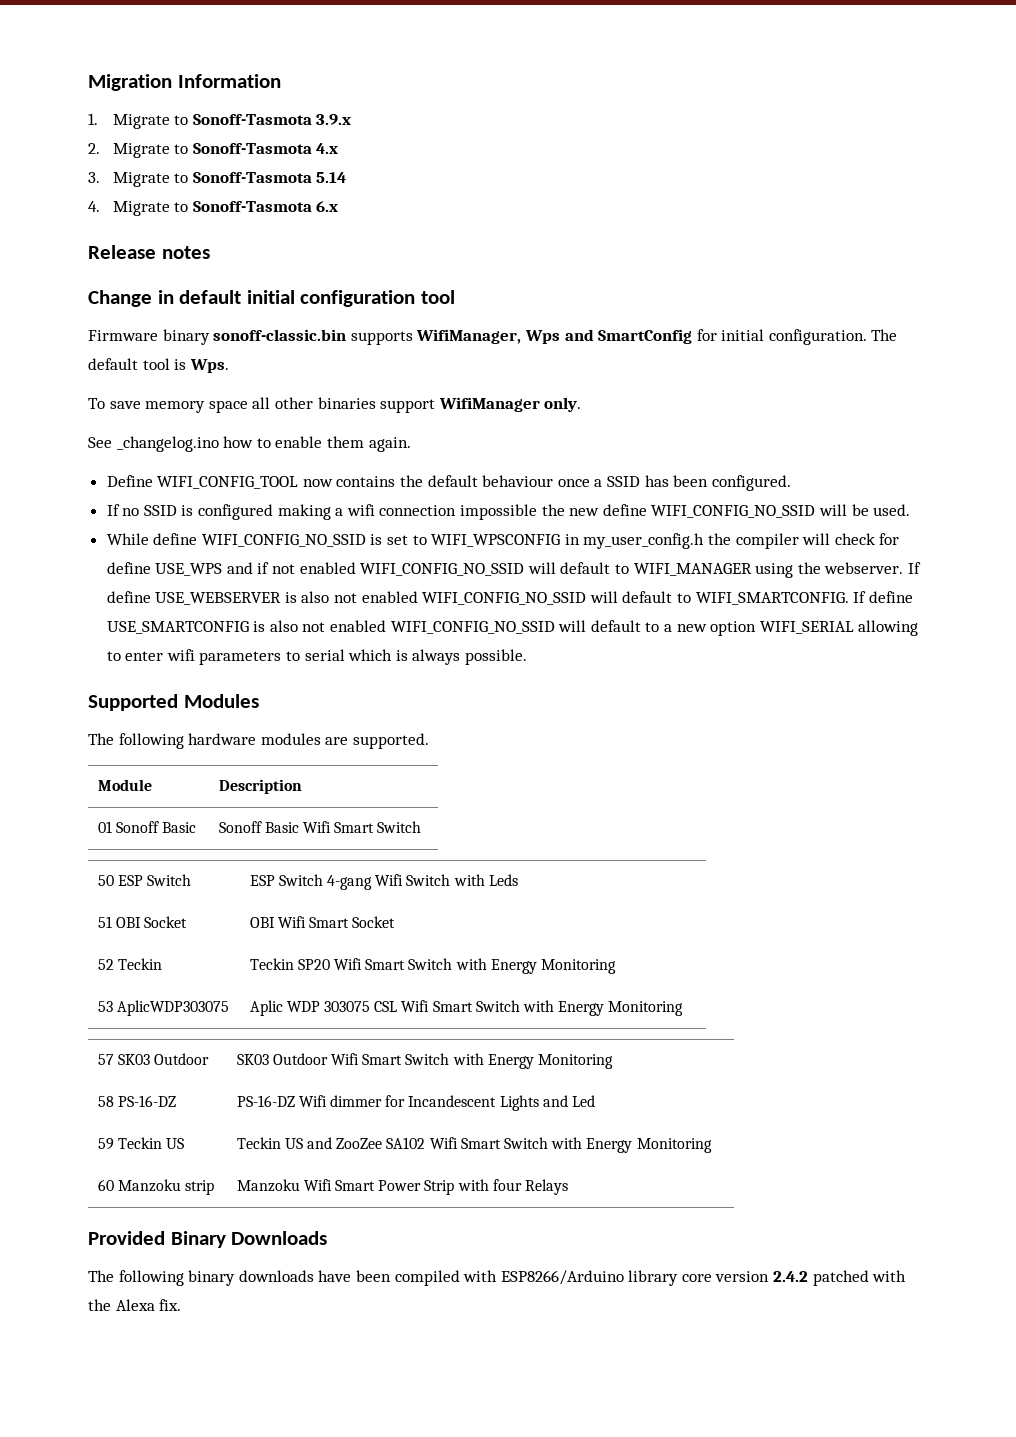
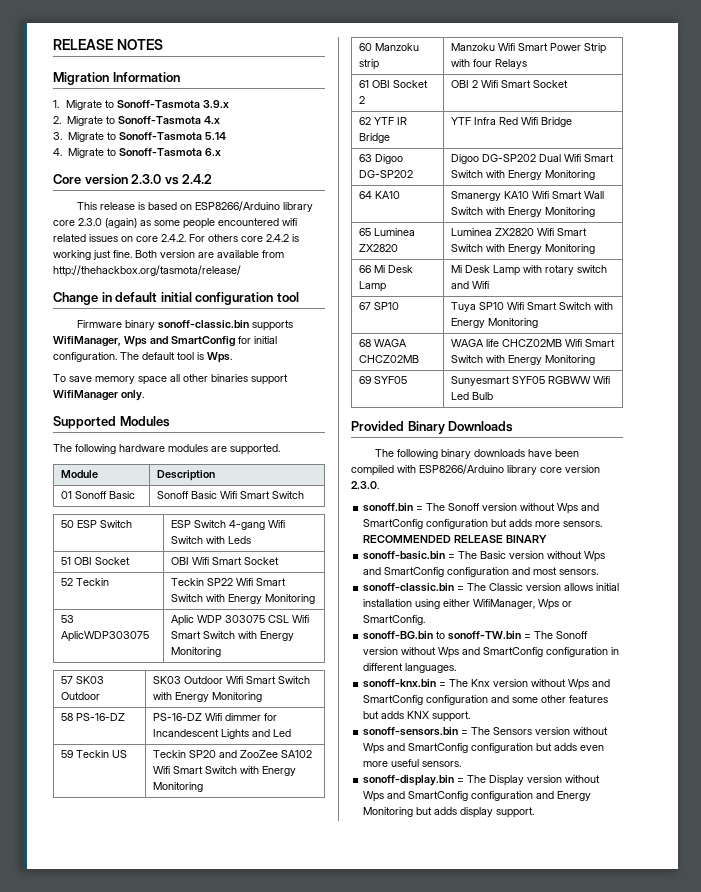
(88, 82) none -> [53,39,163,50] RELEASE NOTES //
[88,245,210,259] Release notes -> [53,174,213,185] [76,201,313,212] [53,218,297,229] [53,234,299,242] [53,250,284,260] [53,265,241,277] Core version 2.3.0 vs 2.4.2 // This release is based on ESP8266/Arduino library core 2.3.0 (again) as some people encountered wifi related issues on core 2.4.2. For others core 2.4.2 is working just fine. Both version are available from http://thehackbox.org/tasmota/release/
[88,436,411,452] [106,475,791,491] [106,504,911,520] [106,533,900,549] [106,562,921,578] [106,591,913,605] [106,620,919,636] [106,649,528,665] // See _changelog.ino how to enable them again. // Define WIFI_CONFIG_TOOL now contains the default behaviour once a SSID has been configured. // If no SSID is configured making a wifi connection impossible the new define WIFI_CONFIG_NO_SSID will be used. // While define WIFI_CONFIG_NO_SSID is set to WIFI_WPSCONFIG in my_user_config.h the compiler will check for define USE_WPS and if not enabled WIFI_CONFIG_NO_SSID will default to WIFI_MANAGER using the webserver. If define USE_WEBSERVER is also not enabled WIFI_CONFIG_NO_SSID will default to WIFI_SMARTCONFIG. If define USE_SMARTCONFIG is also not enabled WIFI_CONFIG_NO_SSID will default to a new option WIFI_SERIAL allowing to enter wifi parameters to serial which is always possible. -> (144, 395) none
[297,959,330,970] SP20 -> [207,578,234,586] SP22
[284,1138,303,1149] US -> [189,750,217,758] SP20
(568, 1187) none -> [359,80,429,88] [359,96,366,104] [451,80,569,88] [359,117,408,125] [359,133,391,143] [451,117,573,127] [359,154,404,164] [359,170,414,178] [451,154,615,164] [451,170,596,180] [359,191,401,199] [451,191,605,201] [451,207,596,217] [359,228,416,236] [359,244,399,252] [451,228,588,236] [451,244,596,254] [359,265,414,273] [359,281,387,292] [451,265,608,276] [451,281,490,289] [359,302,400,310] [451,302,614,312] [451,318,539,328] [359,339,408,347] [359,355,420,363] [451,339,616,347] [451,355,596,365] [359,376,408,384] [451,376,611,386] [451,392,494,400] // 61 OBI Socket 2 | OBI 2 Wifi Smart Socket // 62 YTF IR Bridge | YTF Infra Red Wifi Bridge // 63 Digoo DG-SP202 | Digoo DG-SP202 Dual Wifi Smart Switch with Energy Monitoring // 64 KA10 | Smanergy KA10 Wifi Smart Wall Switch with Energy Monitoring // 65 Luminea ZX2820 | Luminea ZX2820 Wifi Smart Switch with Energy Monitoring // 66 Mi Desk Lamp | Mi Desk Lamp with rotary switch and Wifi // 67 SP10 | Tuya SP10 Wifi Smart Switch with Energy Monitoring // 68 WAGA CHCZ02MB | WAGA life CHCZ02MB Wifi Smart Switch with Energy Monitoring // 69 SYF05 | Sunyesmart SYF05 RGBWW Wifi Led Bulb
[773,1270,907,1286] [88,1299,182,1311] 2.4.2 patched with the Alexa fix. -> [351,481,379,489] [363,503,600,514] [363,519,603,529] [363,535,548,543] [363,551,606,562] [363,567,599,577] [363,583,620,592] [363,599,573,610] [363,615,426,625] [363,631,589,640] [363,647,620,658] [363,663,457,673] [363,679,611,690] [363,695,609,705] [363,711,471,722] [363,727,609,736] [363,743,605,754] [363,759,462,767] [363,775,601,786] [363,791,592,802] [363,807,535,818] 2.3.0. // sonoff.bin = The Sonoff version without Wps and SmartConfig configuration but adds more sensors. RECOMMENDED RELEASE BINARY // sonoff-basic.bin = The Basic version without Wps and SmartConfig configuration and most sensors. // sonoff-classic.bin = The Classic version allows initial installation using either WifiManager, Wps or SmartConfig. // sonoff-BG.bin to sonoff-TW.bin = The Sonoff version without Wps and SmartConfig configuration in different languages. // sonoff-knx.bin = The Knx version without Wps and SmartConfig configuration and some other features but adds KNX support. // sonoff-sensors.bin = The Sensors version without Wps and SmartConfig configuration but adds even more useful sensors. // sonoff-display.bin = The Display version without Wps and SmartConfig configuration and Energy Monitoring but adds display support.

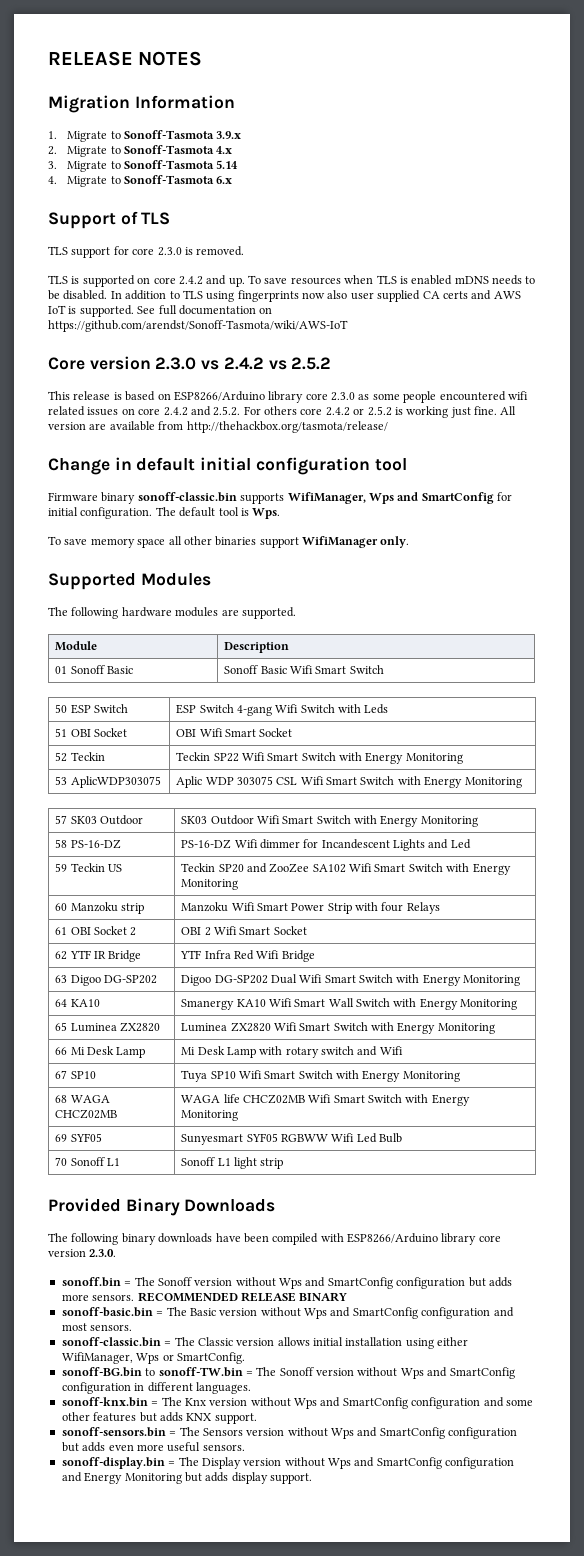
(221, 152) none -> [48,211,171,229] [48,246,245,258] [48,275,536,287] [48,290,521,302] [48,305,273,317] [48,320,348,332] // Support of TLS // TLS support for core 2.3.0 is removed. // TLS is supported on core 2.4.2 and up. To save resources when TLS is enabled mDNS needs to be disabled. In addition to TLS using fingerprints now also user supplied CA certs and AWS IoT is supported. See full documentation on https://github.com/arendst/Sonoff-Tasmota/wiki/AWS-IoT
(213, 179) none -> [268,357,332,370] vs 2.5.2
[105,218,137,228] (again) -> (355, 396) none
[161,234,186,242] 2.4.2. -> [163,406,241,416] 2.4.2 and 2.5.2.
(289, 238) none -> [353,406,392,416] or 2.5.2
[135,250,157,258] Both -> [500,406,517,415] All
(494, 396) none -> [55,1157,120,1166] [181,1157,284,1169] // 70 Sonoff L1 | Sonoff L1 light strip

